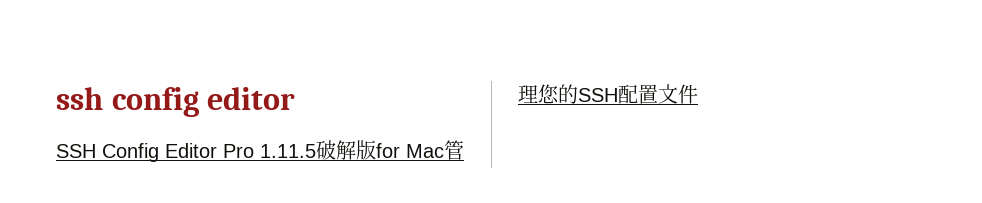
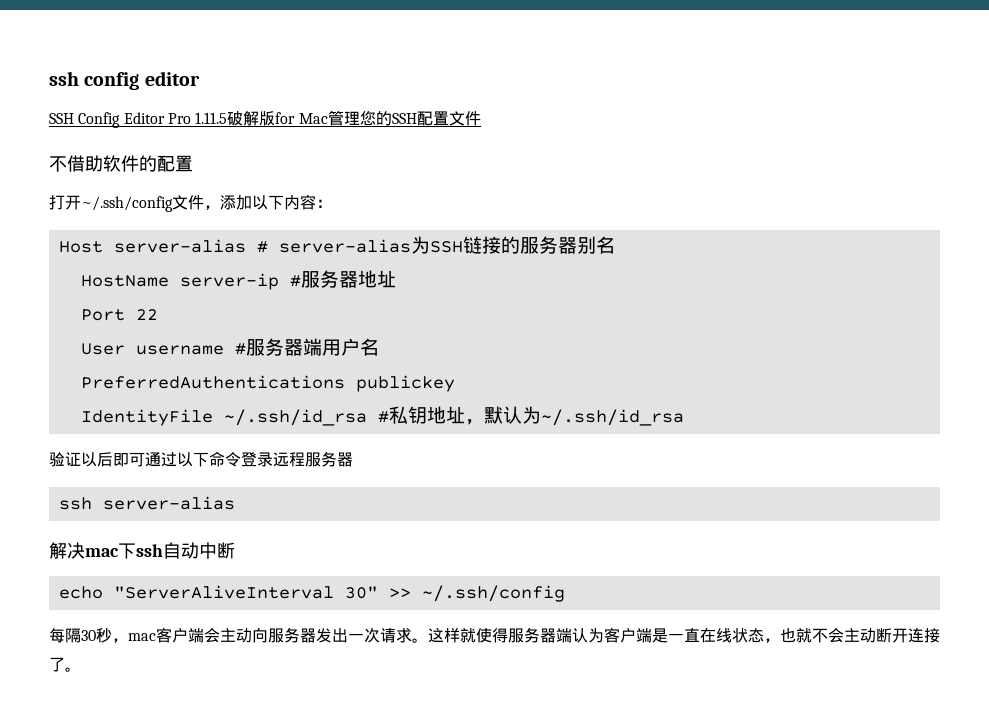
(698, 94) none -> [49,155,193,172] [49,194,332,212] [58,236,615,254] [80,270,396,290] [80,309,158,321] [80,338,379,356] [80,375,455,392] [80,406,684,426] [49,451,353,467] [58,496,235,510] [49,542,235,559] [58,585,565,602] [49,627,940,643] [49,657,81,672] // 不借助软件的配置 // 打开~/.ssh/config文件，添加以下内容： // Host server-alias # server-alias为SSH链接的服务器别名 // HostName server-ip #服务器地址 // Port 22 // User username #服务器端用户名 // PreferredAuthentications publickey // IdentityFile ~/.ssh/id_rsa #私钥地址，默认为~/.ssh/id_rsa // 验证以后即可通过以下命令登录远程服务器 // ssh server-alias // 解决mac下ssh自动中断 // echo "ServerAliveInterval 30" >> ~/.ssh/config // 每隔30秒，mac客户端会主动向服务器发出一次请求。这样就使得服务器端认为客户端是一直在线状态，也就不会主动断开连接了。

